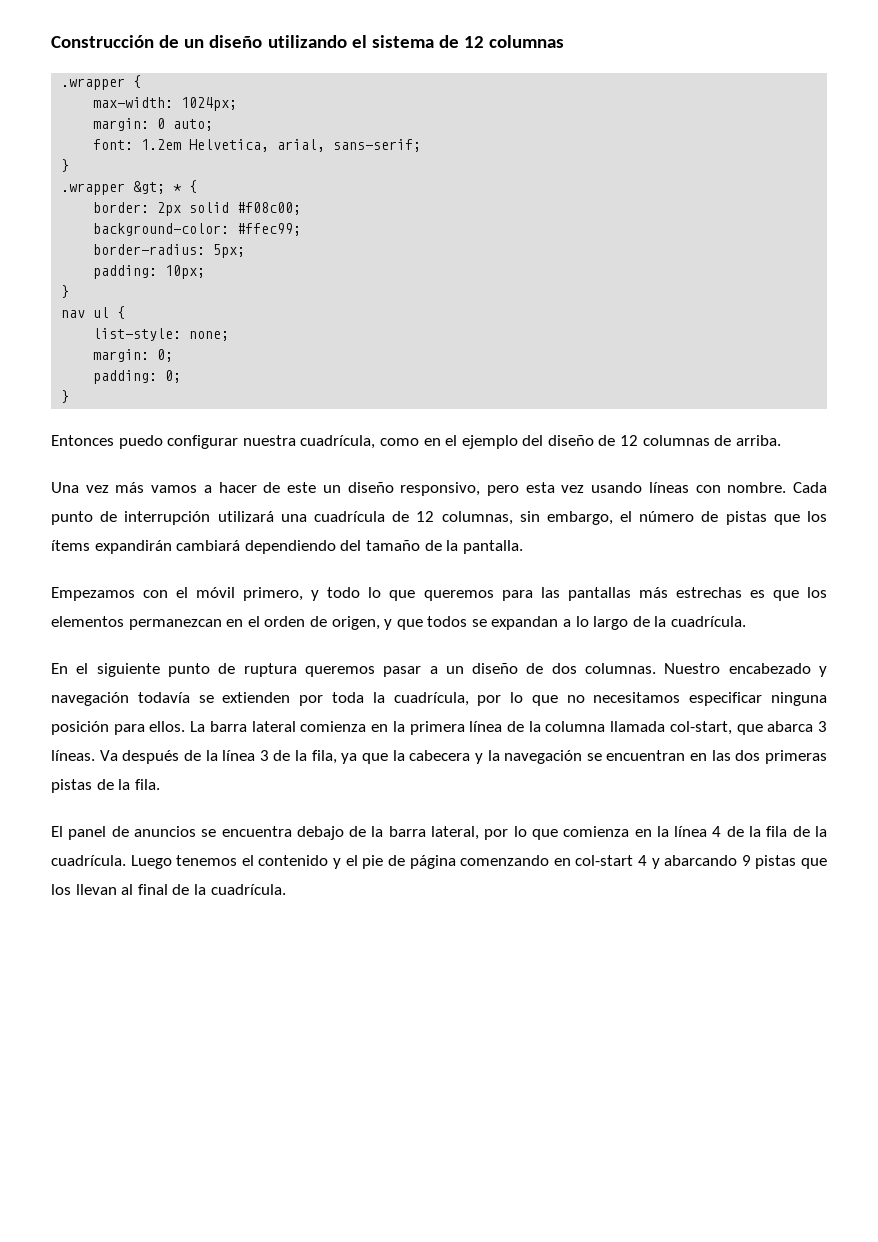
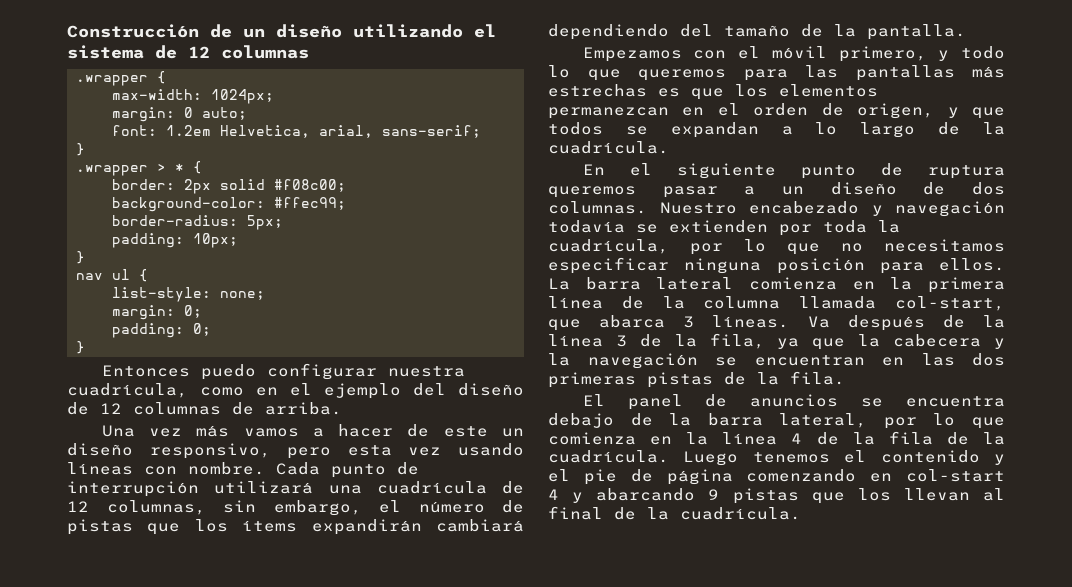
[133,181,166,194] &gt; -> [157,163,166,172] >

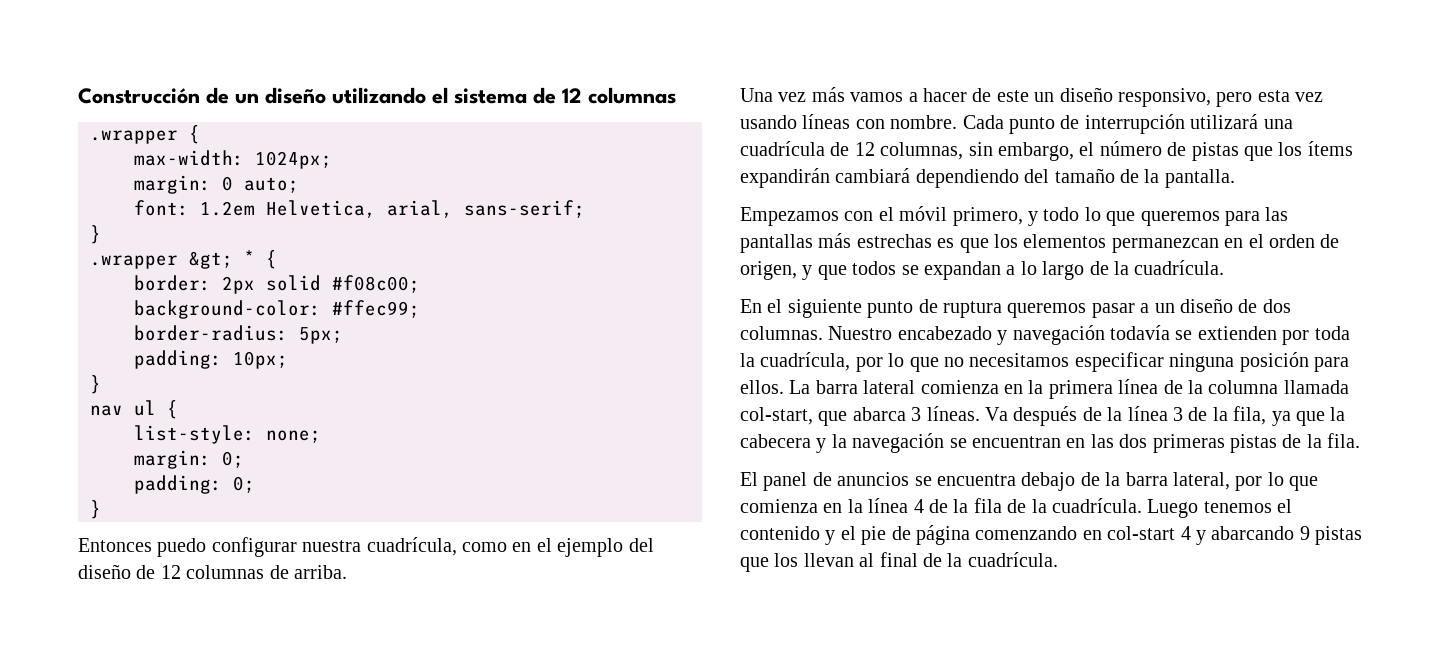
[157,163,166,172] > -> [189,251,233,269] &gt;

